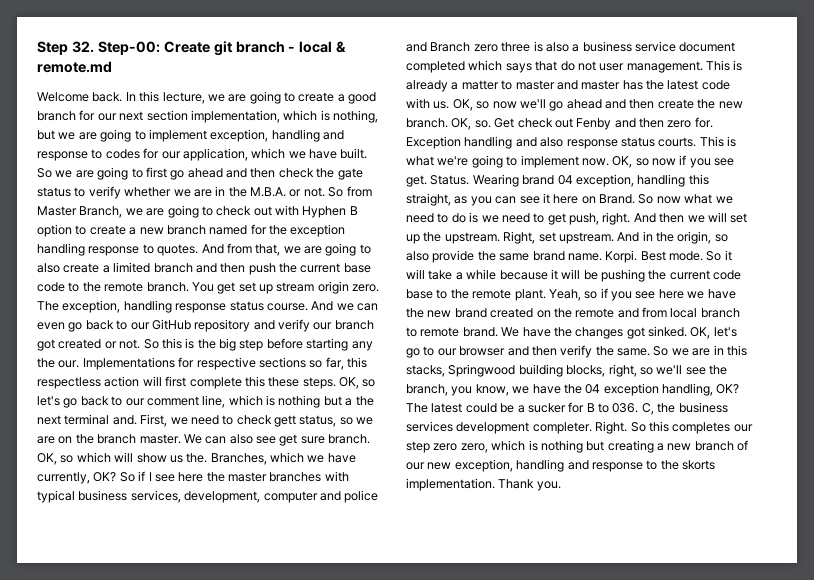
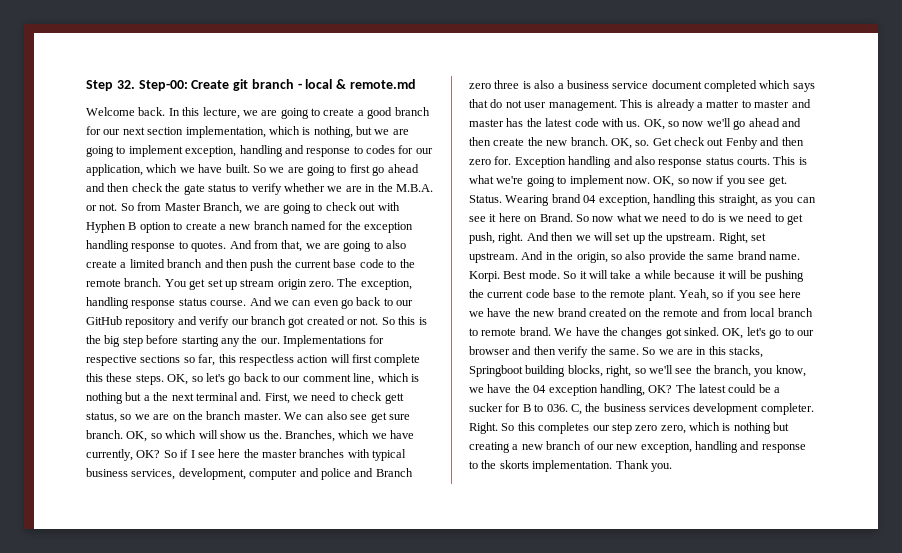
[448,364,516,377] Springwood -> [469,365,523,377] Springboot

